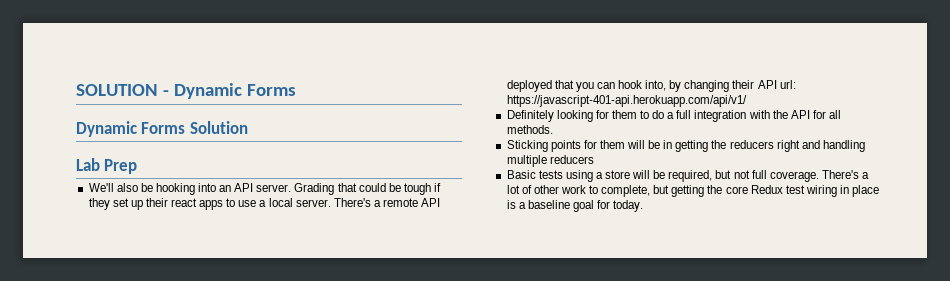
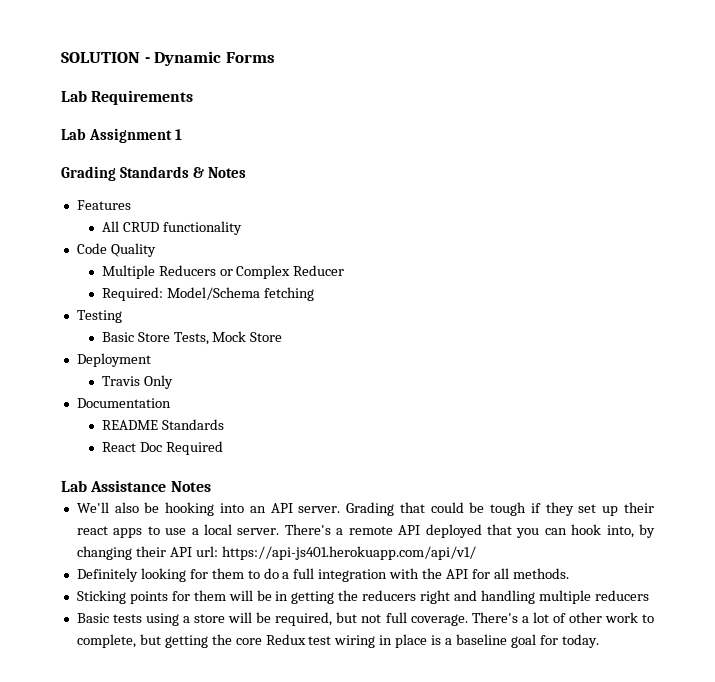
[76,121,248,137] [76,158,138,174] Dynamic Forms Solution // Lab Prep -> [61,90,194,105] [61,128,183,143] [61,166,246,181] [76,200,131,210] [101,221,242,235] [76,243,156,257] [101,265,345,279] [101,287,314,301] [76,310,122,323] [101,331,283,345] [76,353,151,367] [101,375,173,389] [76,398,171,408] [101,419,224,430] [101,441,223,455] [61,480,211,492] Lab Requirements // Lab Assignment 1 // Grading Standards & Notes // Features // All CRUD functionality // Code Quality // Multiple Reducers or Complex Reducer // Required: Model/Schema fetching // Testing // Basic Store Tests, Mock Store // Deployment // Travis Only // Documentation // README Standards // React Doc Required // Lab Assistance Notes
[506,95,747,107] https://javascript-401-api.herokuapp.com/api/v1/ -> [221,546,476,560] https://api-js401.herokuapp.com/api/v1/

